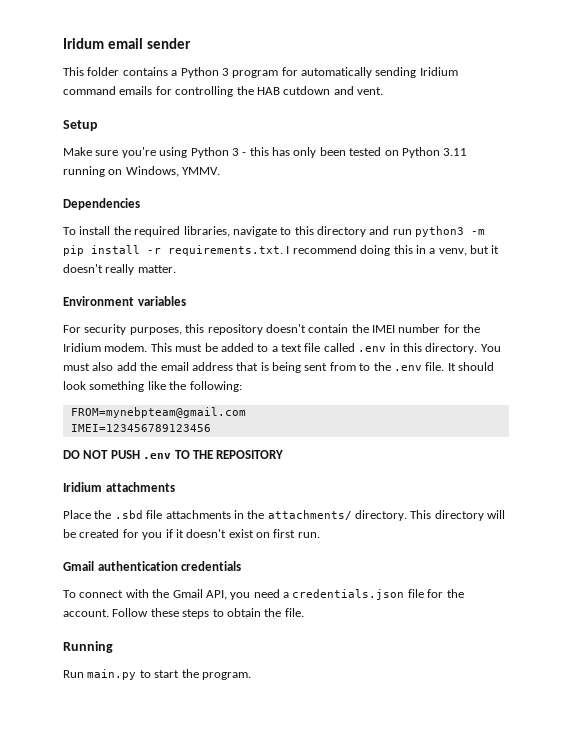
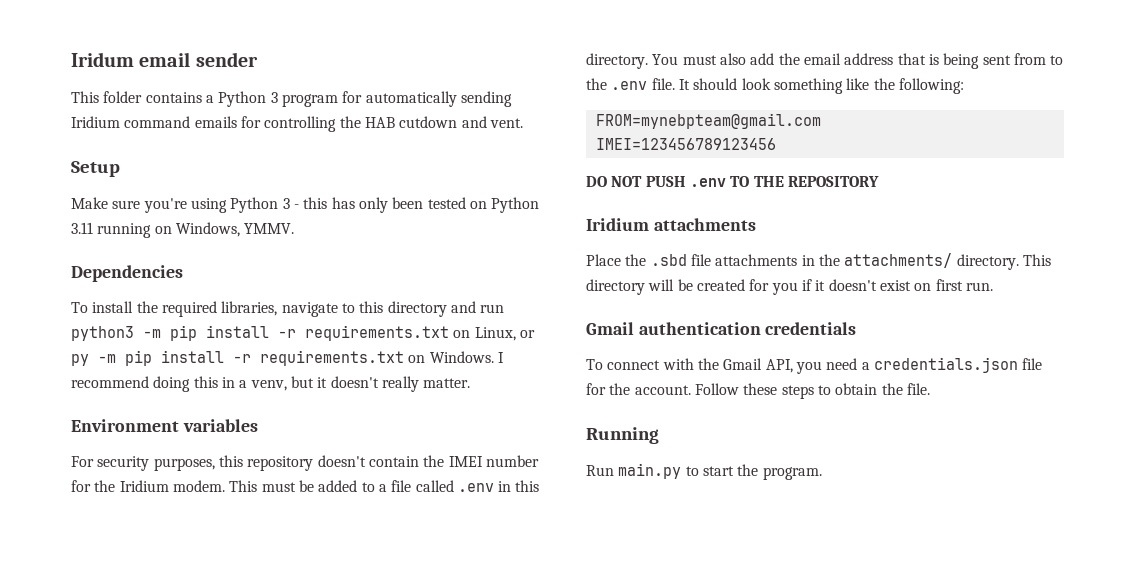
[168,245,283,256] requirements.txt. -> [305,325,535,341] [71,350,494,366] requirements.txt on Linux, or py -m pip install -r requirements.txt on Windows.
[281,344,302,352] text -> (387, 488) none

